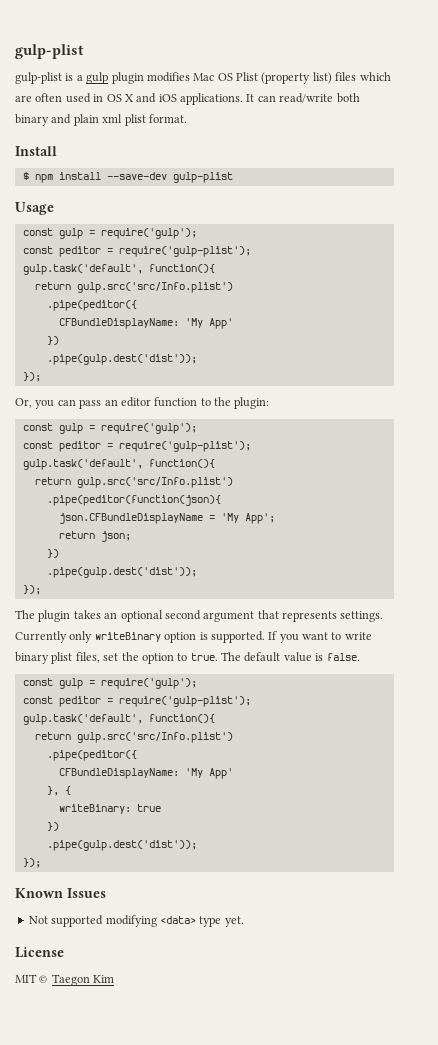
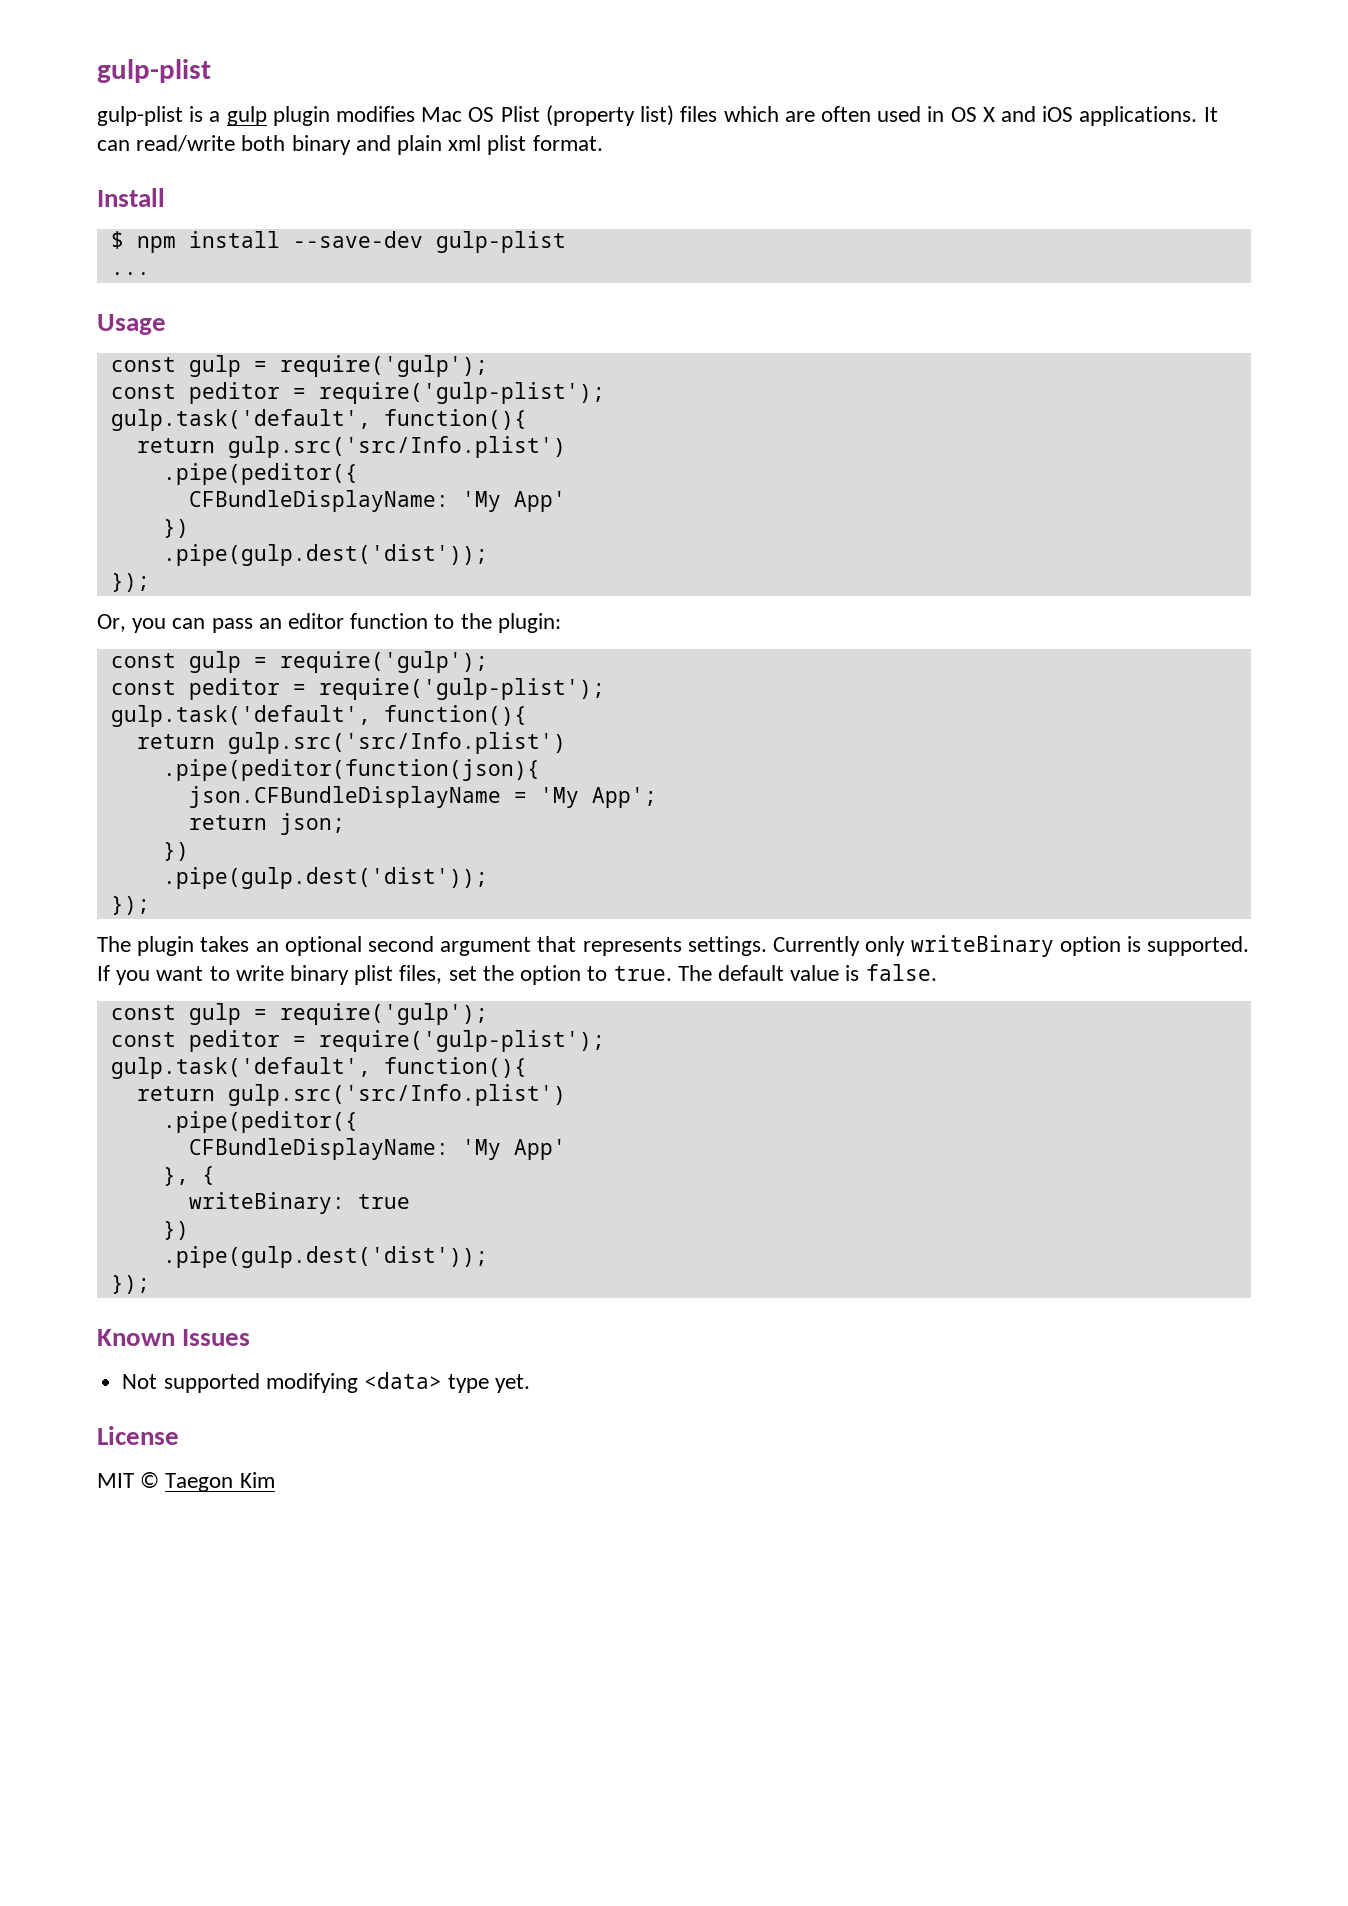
(233, 177) none -> [110,272,150,275] // ...

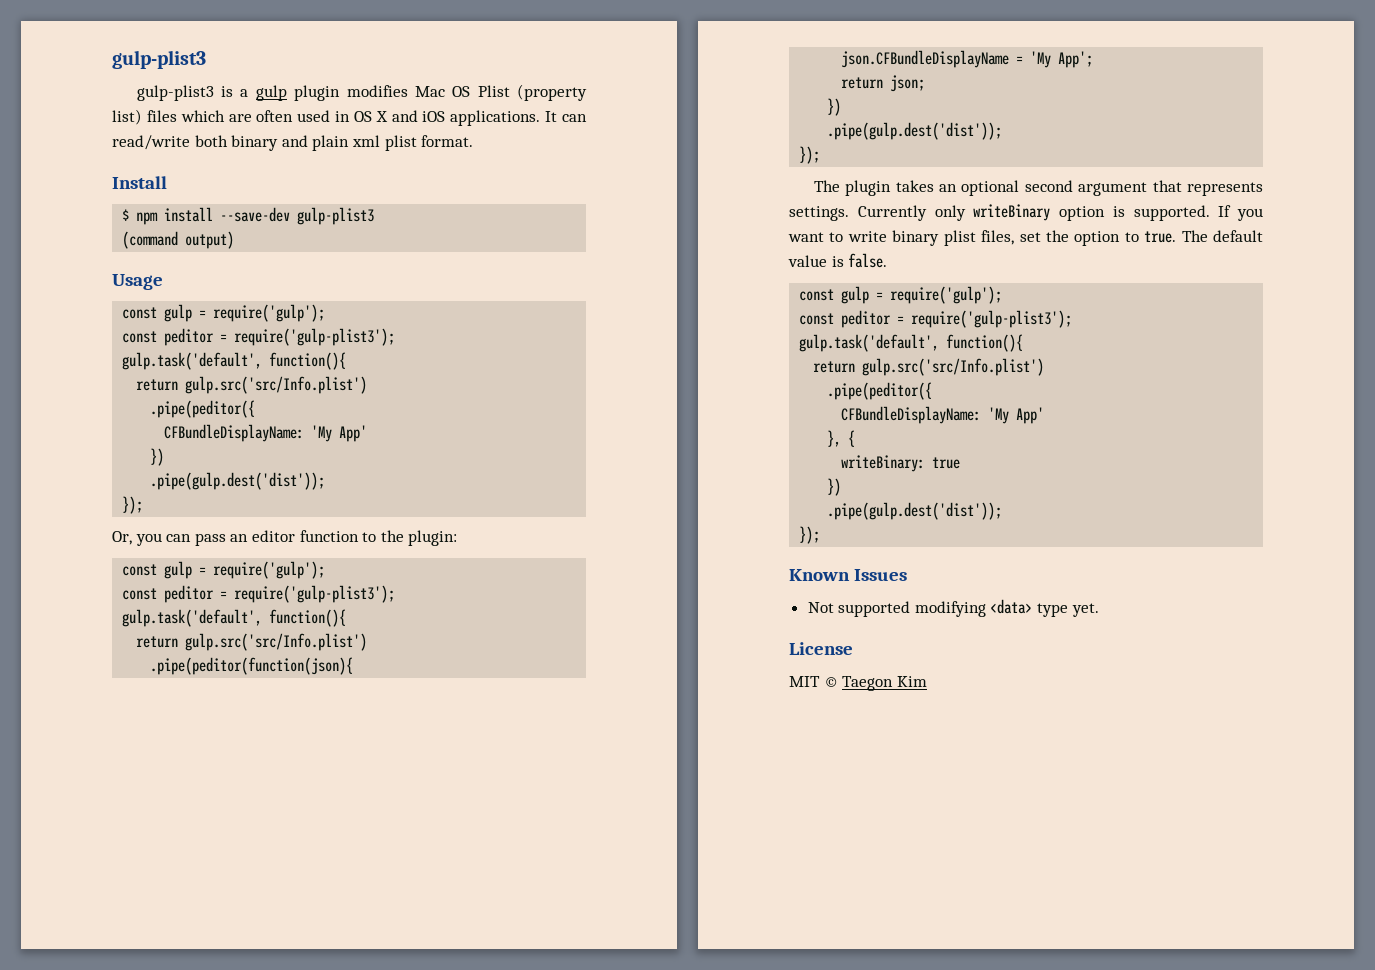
[97,59,211,83] [97,106,183,126] gulp-plist // gulp-plist -> [112,50,206,69] [136,85,214,101] gulp-plist3 // gulp-plist3
[435,231,566,253] [110,272,150,275] gulp-plist // ... -> [297,207,375,225] [122,231,235,249] gulp-plist3 // (command output)
[318,382,605,404] require('gulp-plist'); -> [234,328,396,346] require('gulp-plist3');
[318,678,605,700] require('gulp-plist'); -> [234,585,396,603] require('gulp-plist3');
[318,1030,605,1052] require('gulp-plist'); -> [911,310,1073,328] require('gulp-plist3');

